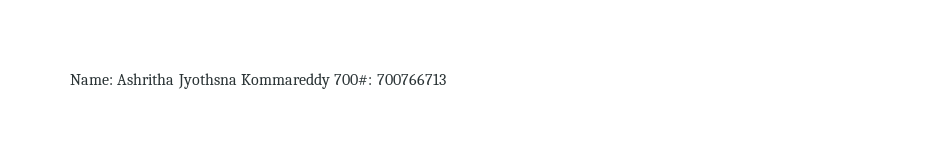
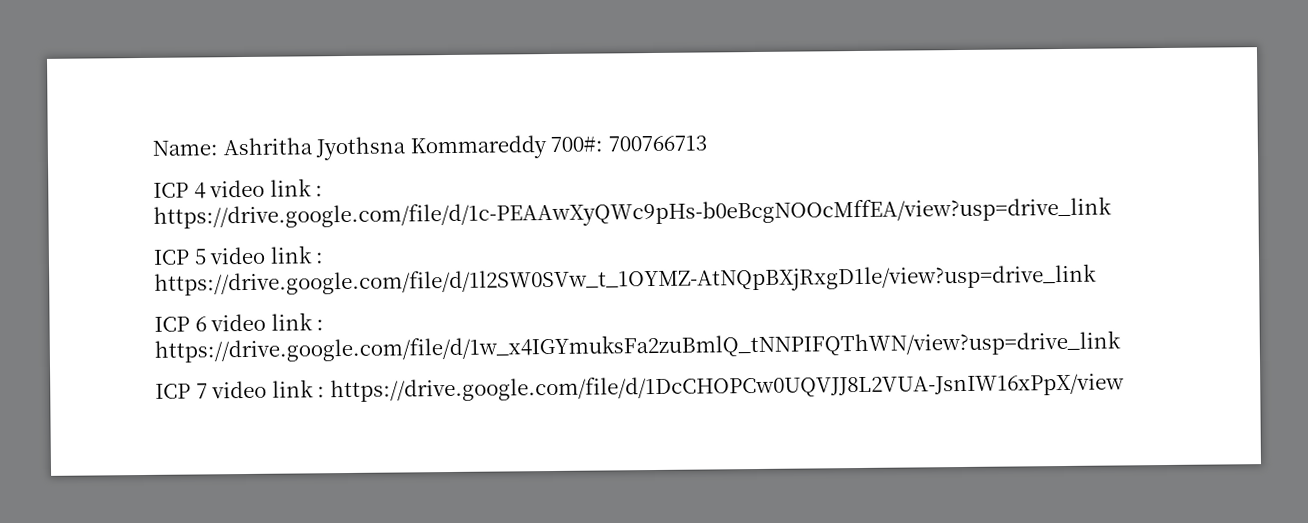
(446, 79) none -> [153,178,324,199] [153,196,1112,230] [153,245,325,265] [154,263,1097,297] [154,312,325,332] [154,330,1121,363] [155,372,1125,403] // ICP 4 video link : https://drive.google.com/file/d/1c-PEAAwXyQWc9pHs-b0eBcgNOOcMffEA/view?usp=drive_link // ICP 5 video link : https://drive.google.com/file/d/1l2SW0SVw_t_1OYMZ-AtNQpBXjRxgD1le/view?usp=drive_link // ICP 6 video link : https://drive.google.com/file/d/1w_x4IGYmuksFa2zuBmlQ_tNNPIFQThWN/view?usp=drive_link // ICP 7 video link : https://drive.google.com/file/d/1DcCHOPCw0UQVJJ8L2VUA-JsnIW16xPpX/view

